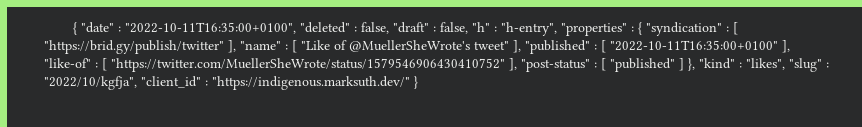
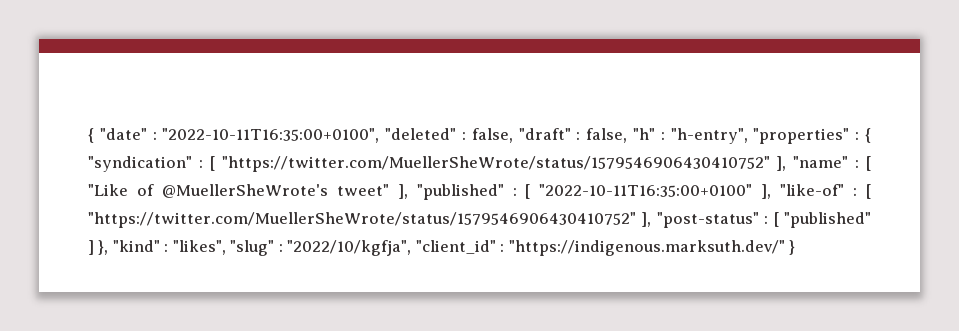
[44,40,224,54] "https://brid.gy/publish/twitter" -> [221,156,770,172] "https://twitter.com/MuellerSheWrote/status/1579546906430410752"

